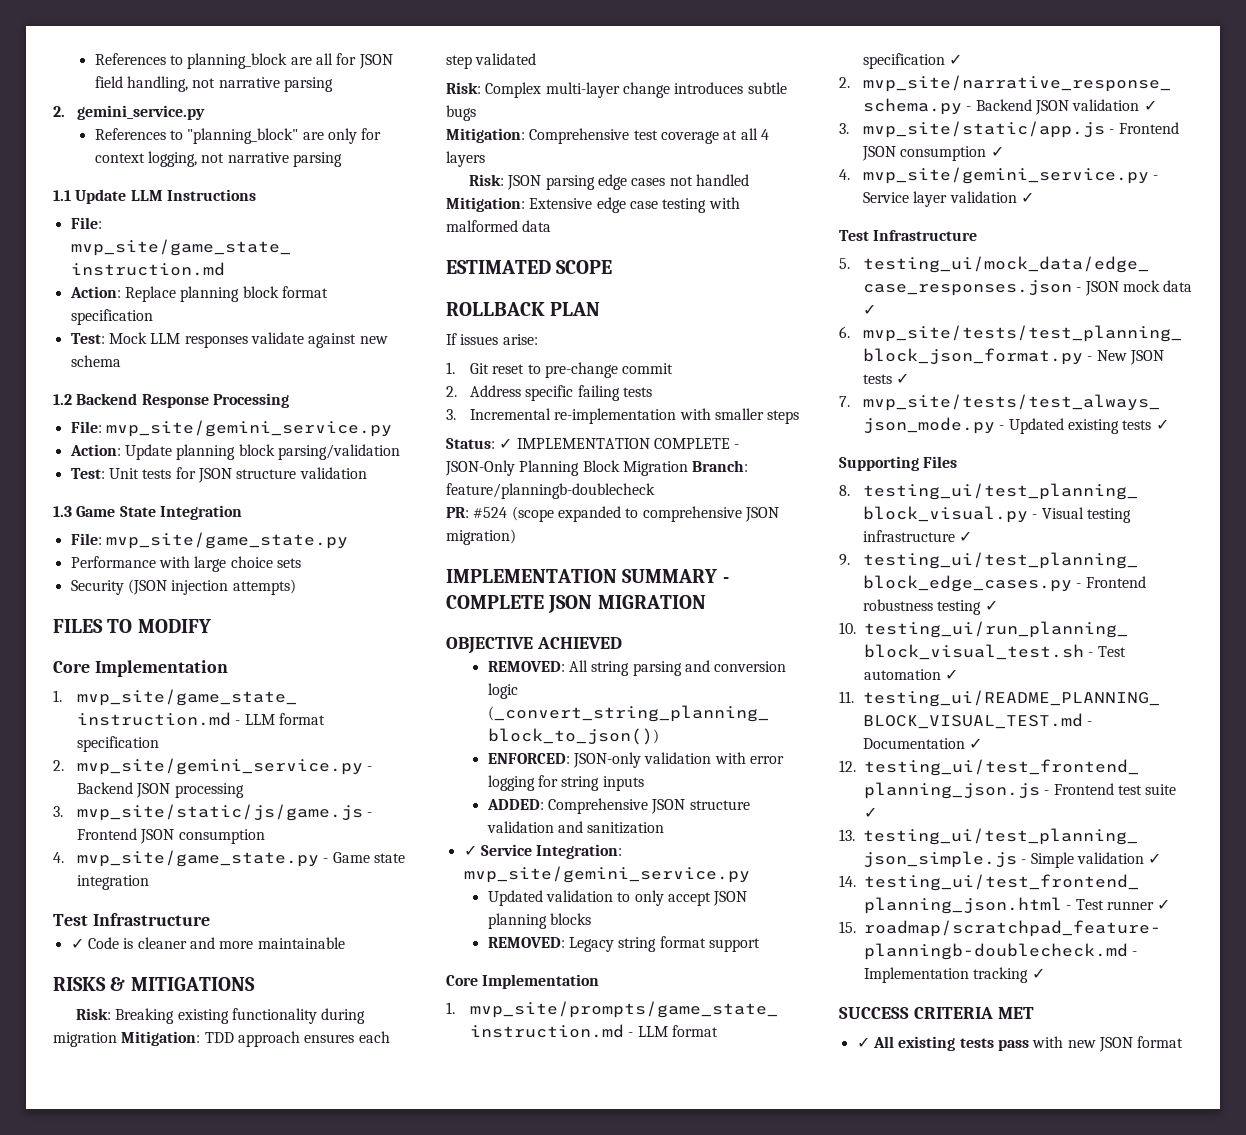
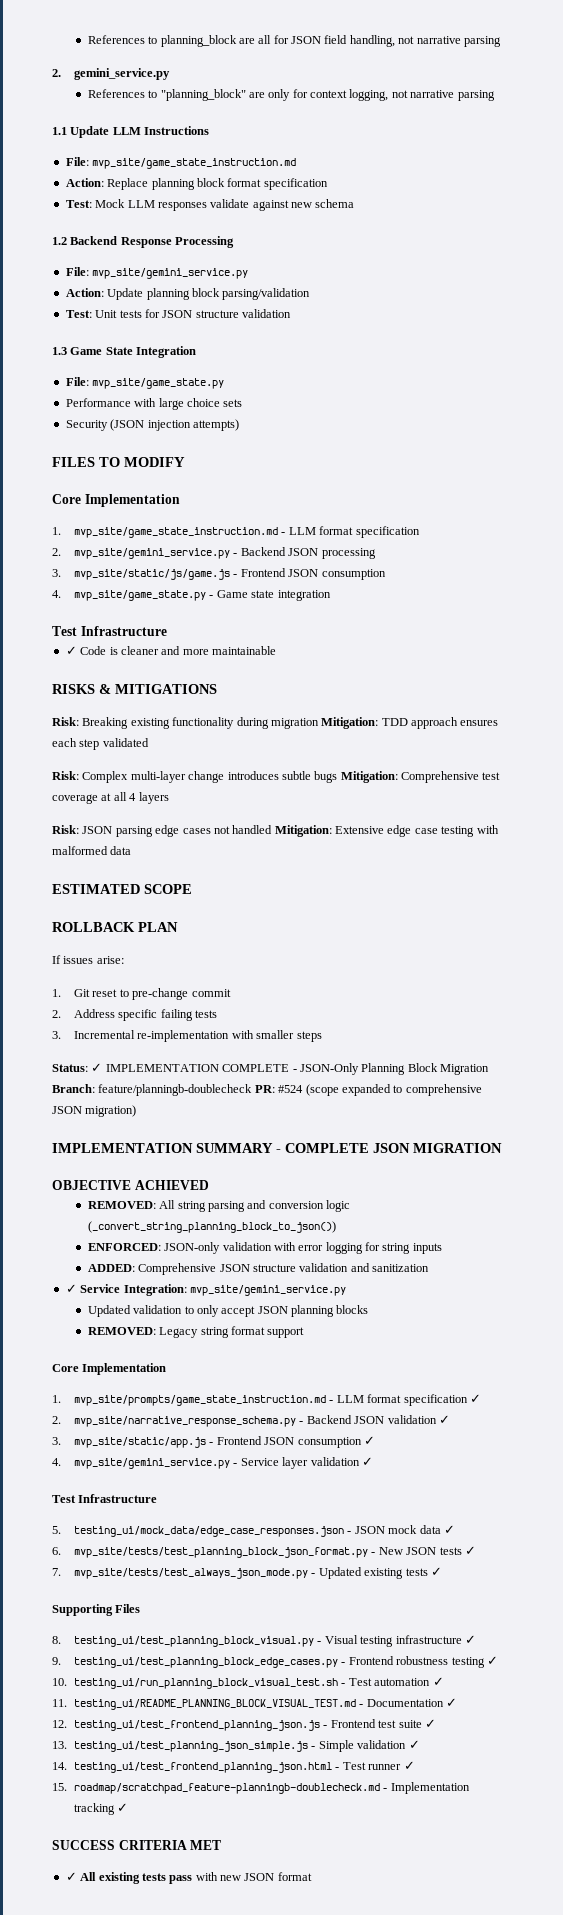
(476, 113) // -> (338, 777) none
(655, 491) // -> (253, 1090) none

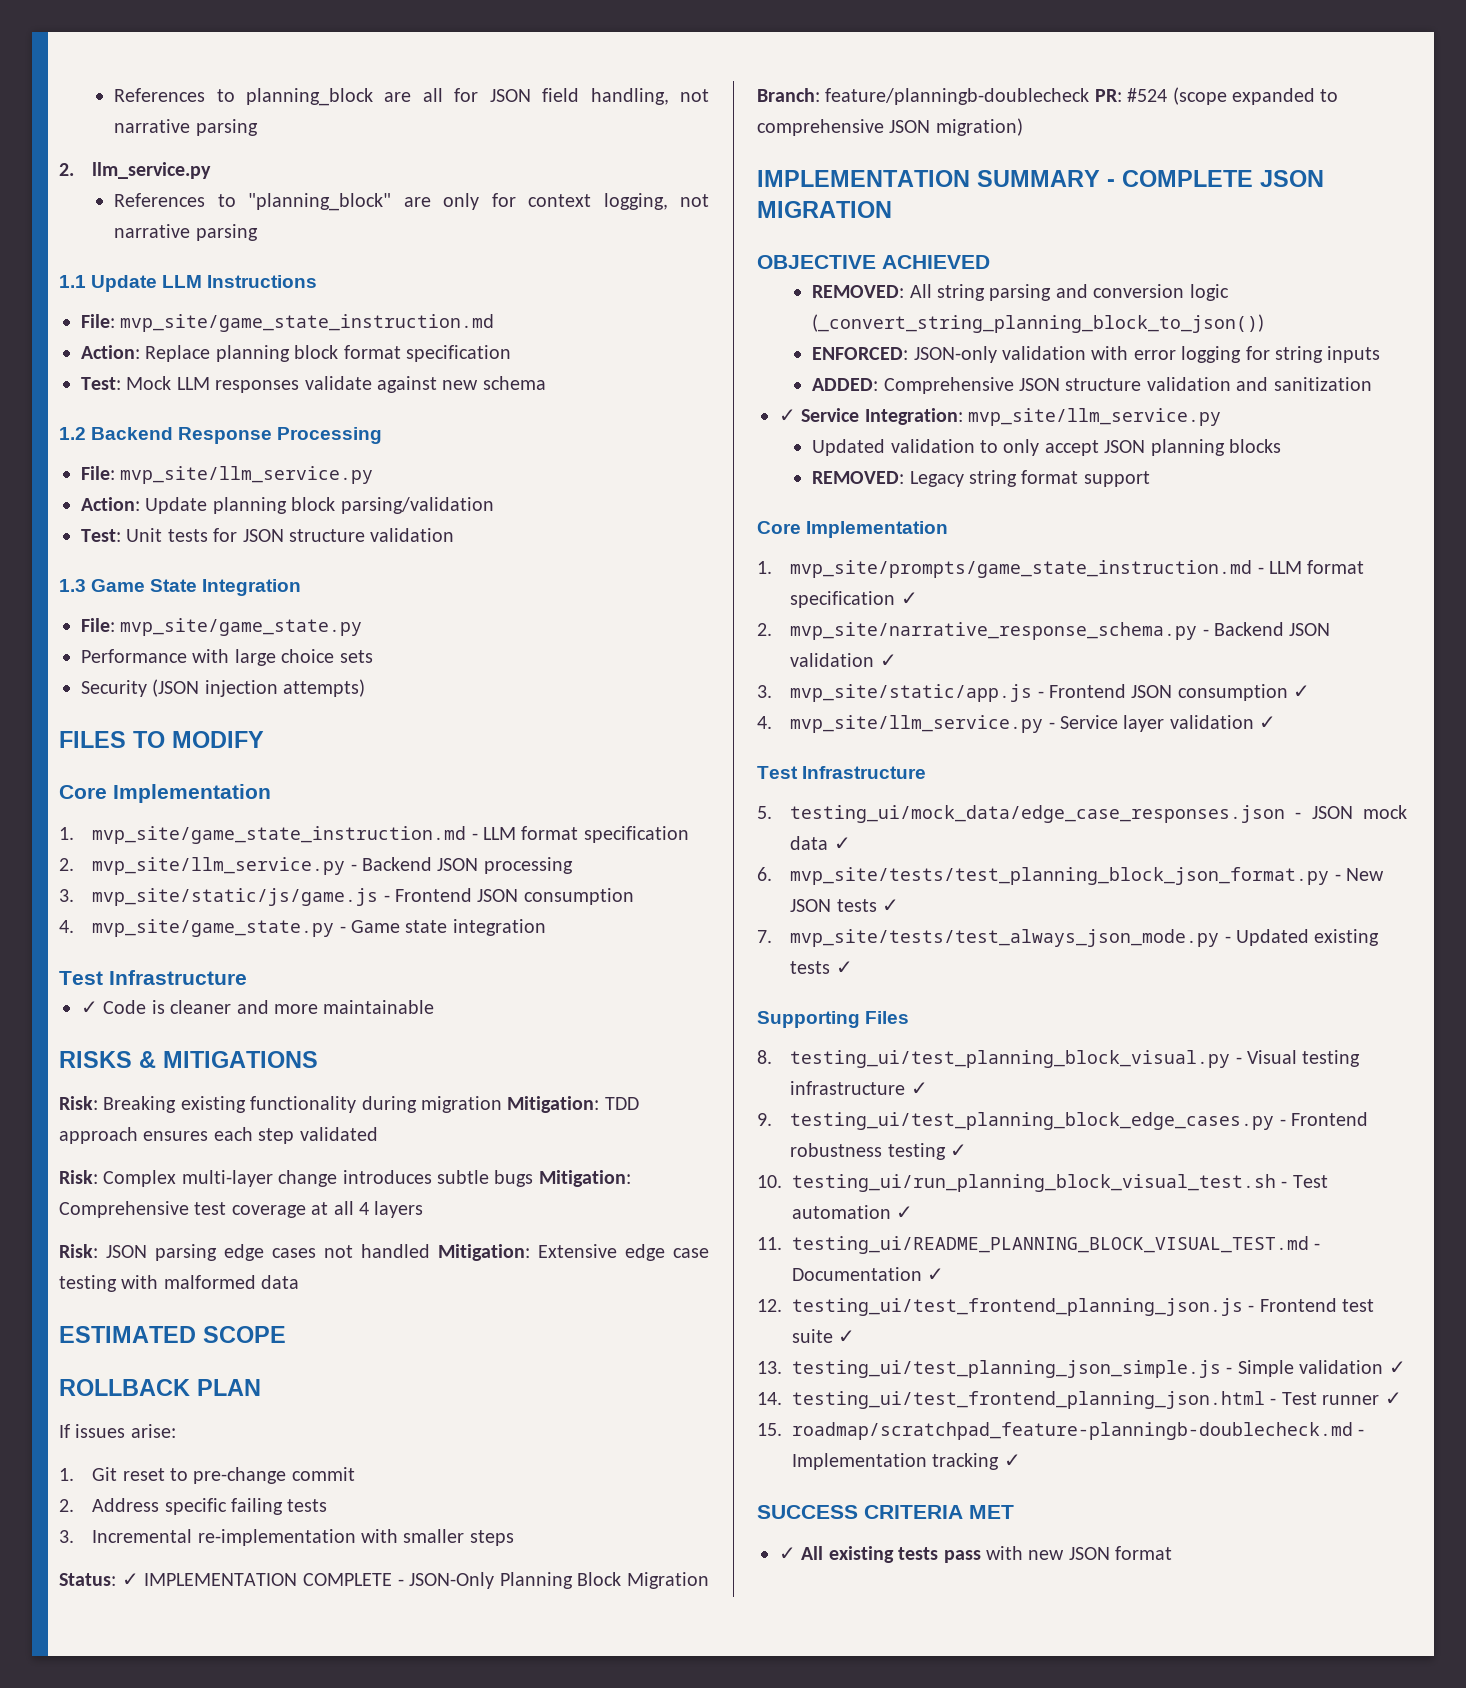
[73,68,170,80] gemini_service.py -> [92,162,212,179] llm_service.py
[92,268,249,279] mvp_site/gemini_service.py -> [120,466,374,484] mvp_site/llm_service.py
[73,548,230,559] mvp_site/gemini_service.py -> [92,857,346,875] mvp_site/llm_service.py
[189,1285,346,1296] mvp_site/gemini_service.py -> [968,408,1222,426] mvp_site/llm_service.py
[73,1458,230,1469] mvp_site/gemini_service.py -> [790,715,1044,733] mvp_site/llm_service.py

